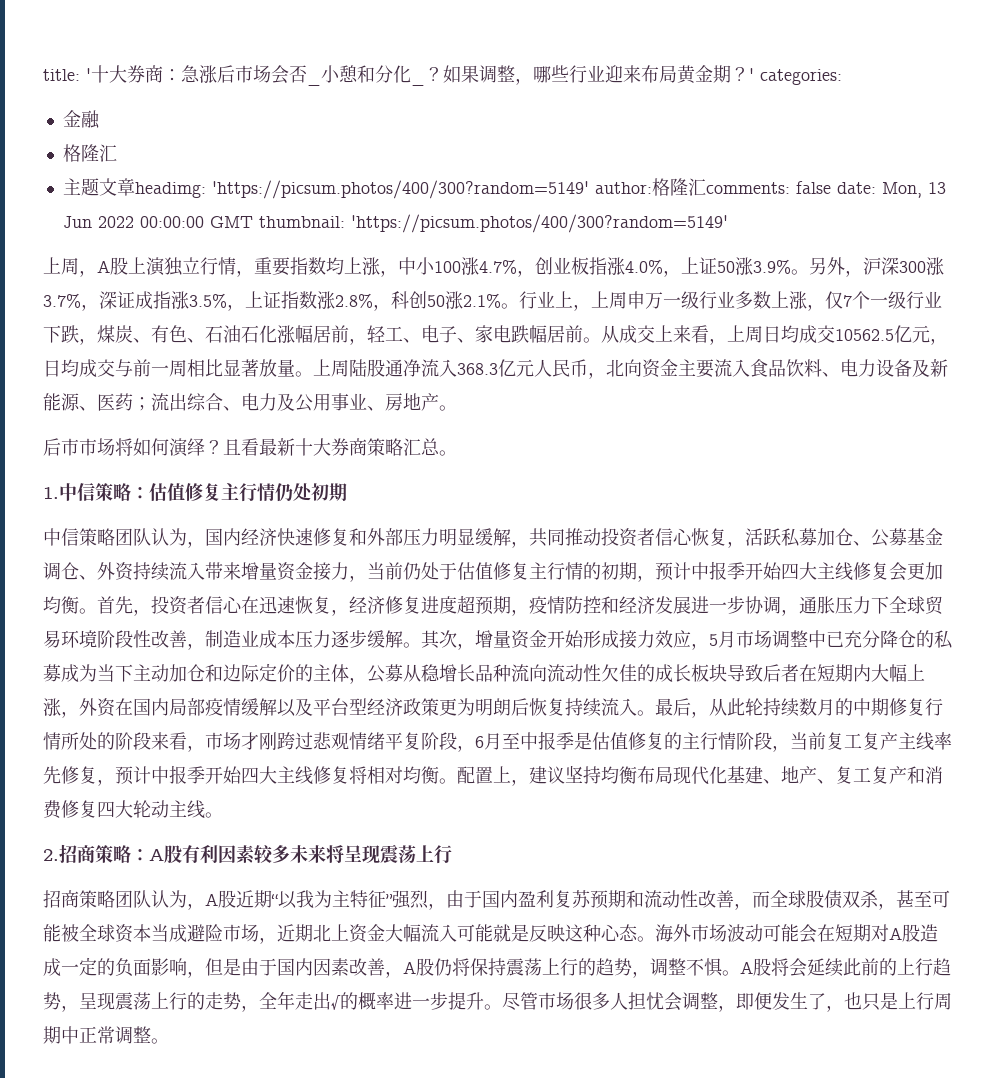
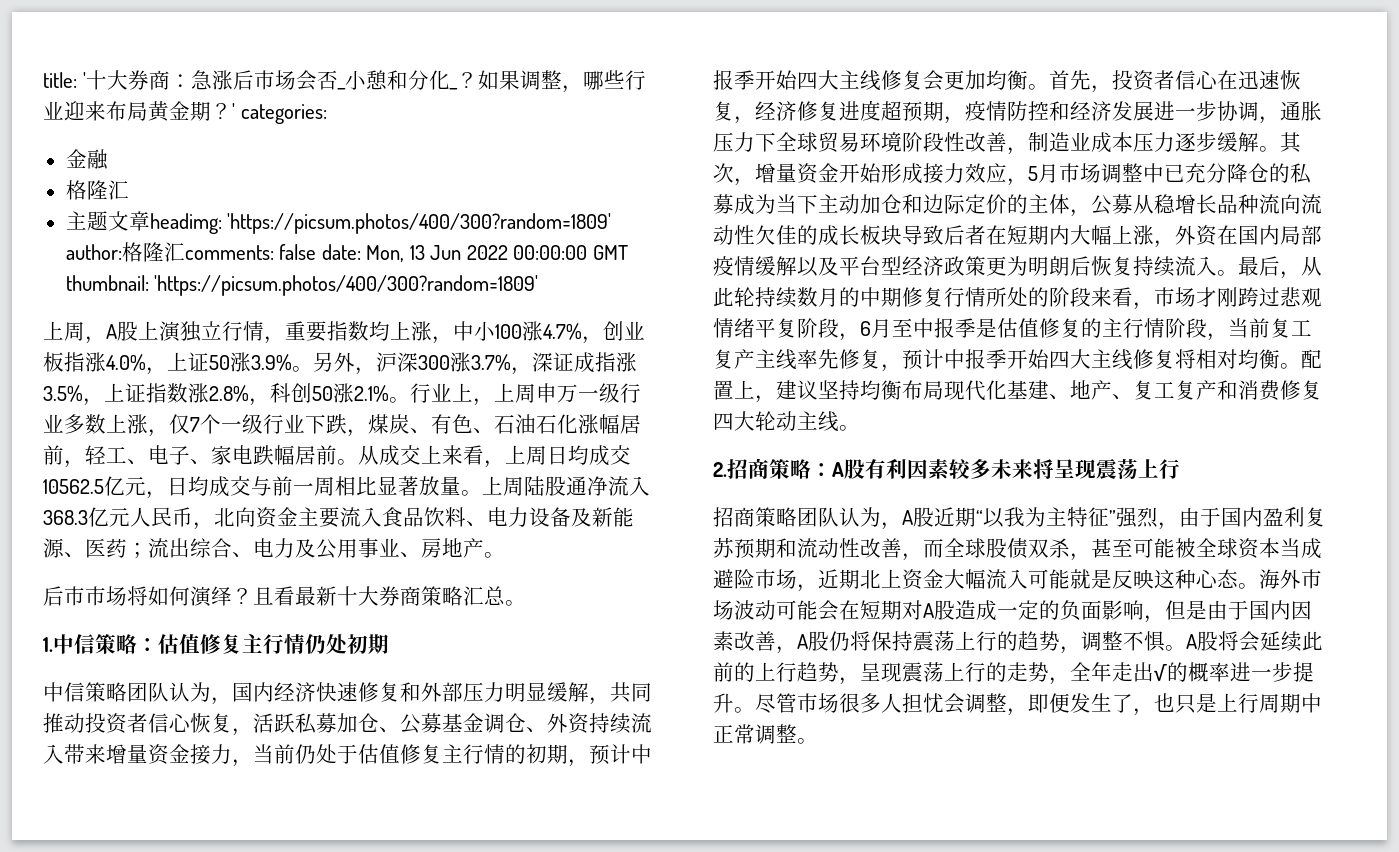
[211,180,589,199] 'https://picsum.photos/400/300?random=5149' -> [227,213,612,234] 'https://picsum.photos/400/300?random=1809'
[350,214,728,233] 'https://picsum.photos/400/300?random=5149' -> [154,275,539,296] 'https://picsum.photos/400/300?random=1809'

